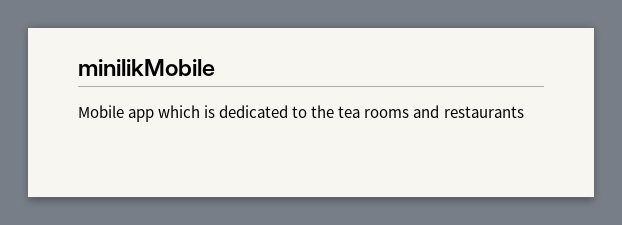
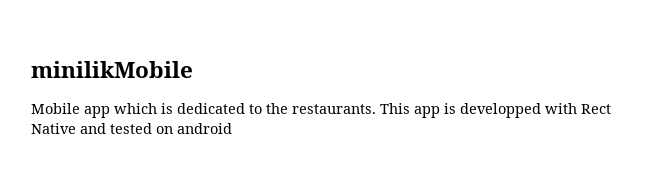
[338,105,524,118] tea rooms and restaurants -> [292,103,611,118] [31,123,232,134] restaurants. This app is developped with Rect Native and tested on android

